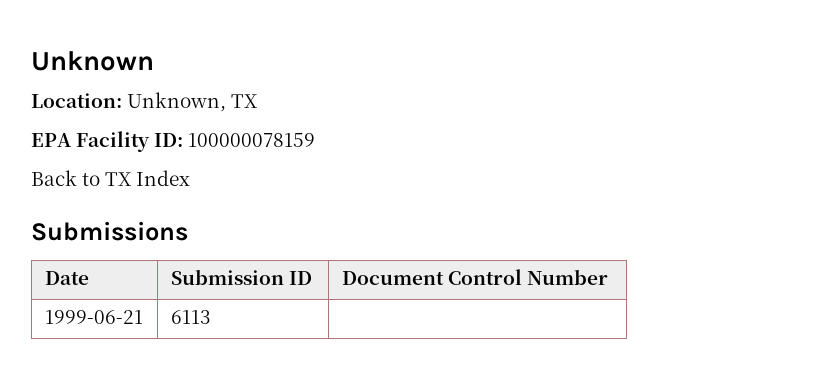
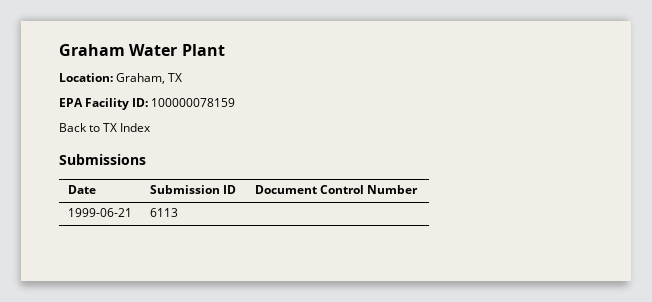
[31,51,154,71] Unknown -> [59,44,225,56] Graham Water Plant
[127,92,227,112] Unknown, -> [116,73,166,84] Graham,

